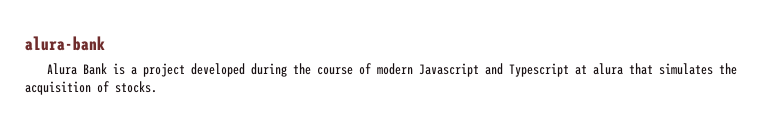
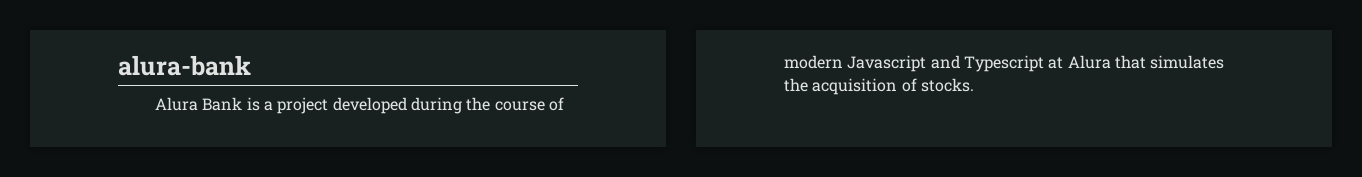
[593,63,624,75] alura -> [1067,55,1111,69] Alura

